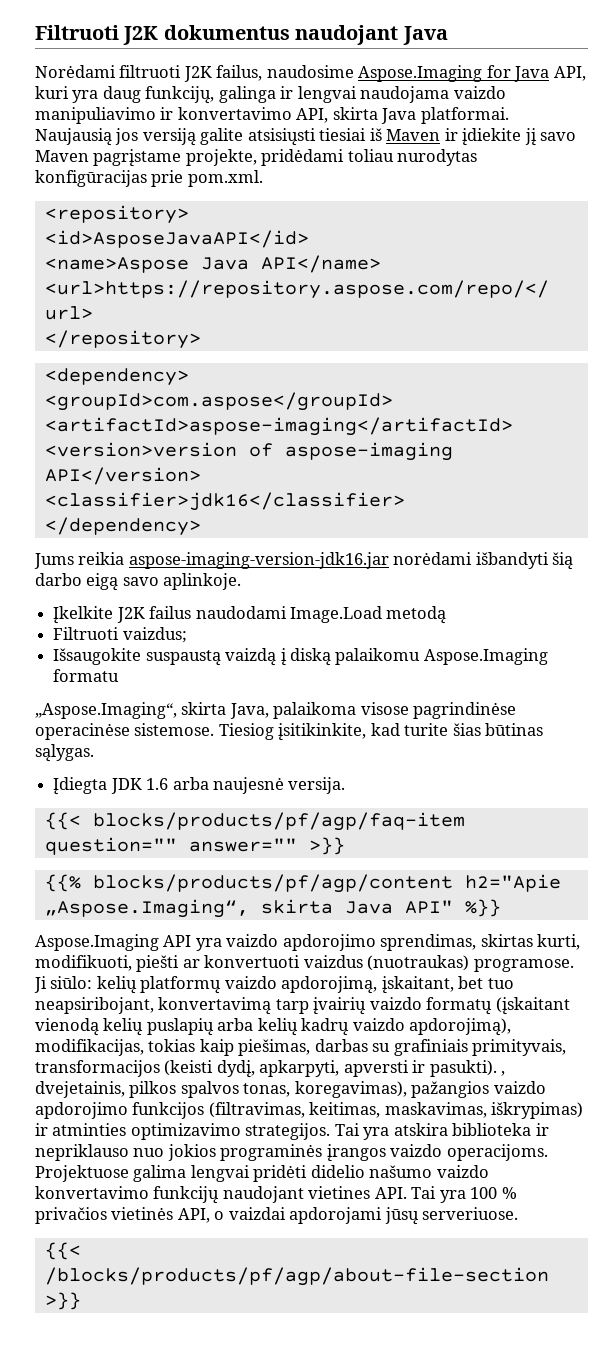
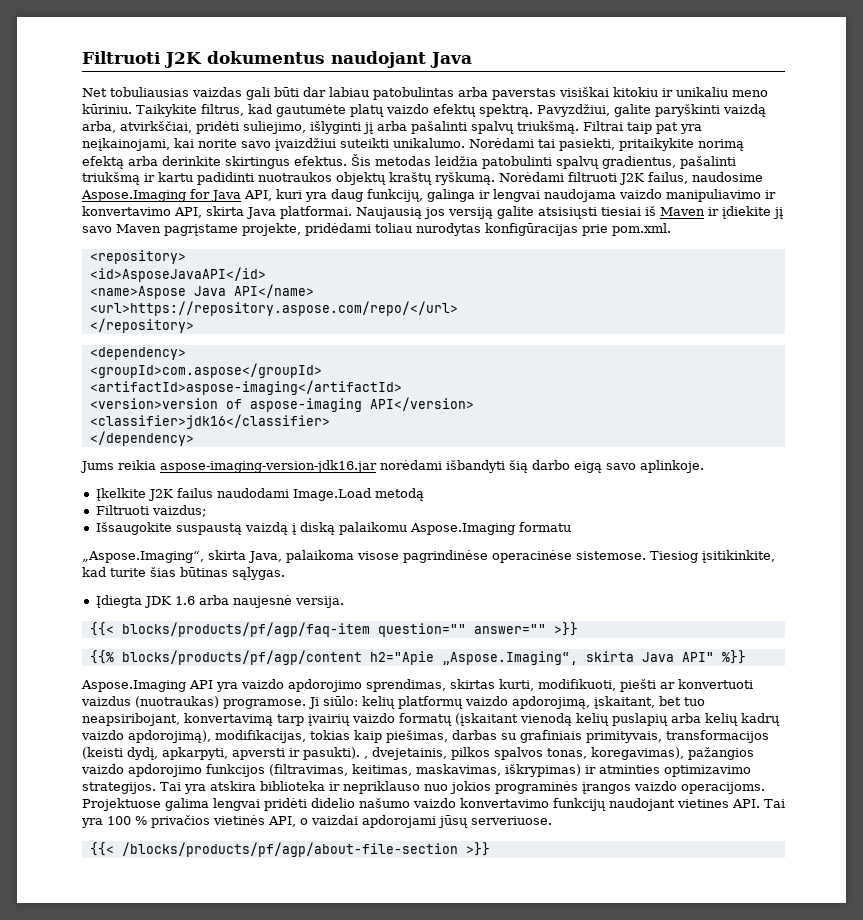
(448, 35) none -> [82,87,768,100] [82,104,766,117] [82,121,702,134] [82,138,744,151] [82,154,736,169] [82,172,495,185] Net tobuliausias vaizdas gali būti dar labiau patobulintas arba paverstas visiškai kitokiu ir unikaliu meno kūriniu. Taikykite filtrus, kad gautumėte platų vaizdo efektų spektrą. Pavyzdžiui, galite paryškinti vaizdą arba, atvirkščiai, pridėti suliejimo, išlyginti jį arba pašalinti spalvų triukšmą. Filtrai taip pat yra neįkainojami, kai norite savo įvaizdžiui suteikti unikalumo. Norėdami tai pasiekti, pritaikykite norimą efektą arba derinkite skirtingus efektus. Šis metodas leidžia patobulinti spalvų gradientus, pašalinti triukšmą ir kartu padidinti nuotraukos objektų kraštų ryškumą.

